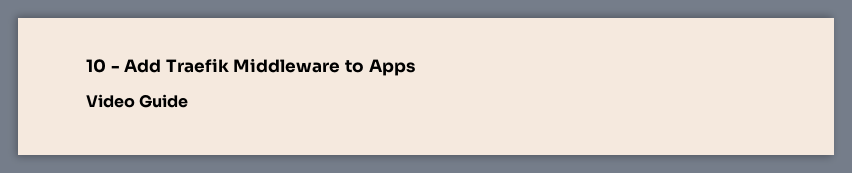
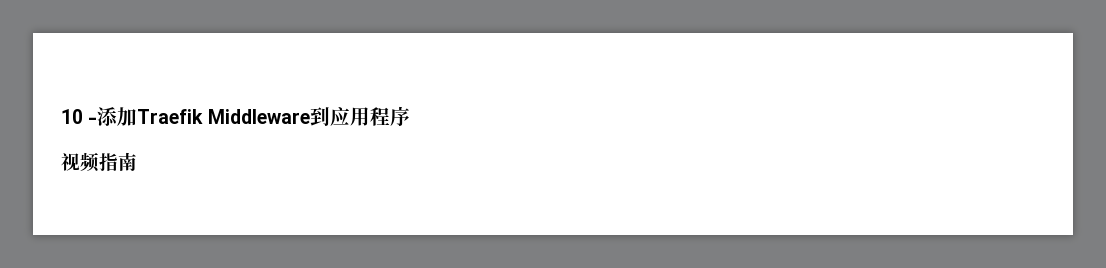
[124,59,162,73] Add -> [97,107,138,126] 添加
[344,59,415,76] [86,94,189,108] to Apps // Video Guide -> [309,106,410,126] [61,152,137,172] 到应用程序 // 视频指南

